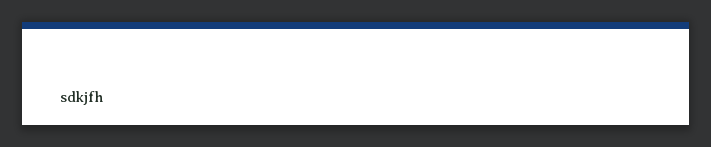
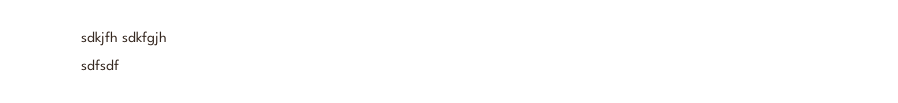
(103, 98) none -> [122,31,168,46] [81,59,120,71] sdkfgjh // sdfsdf

